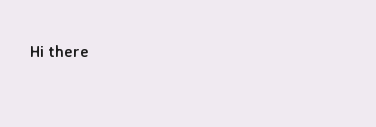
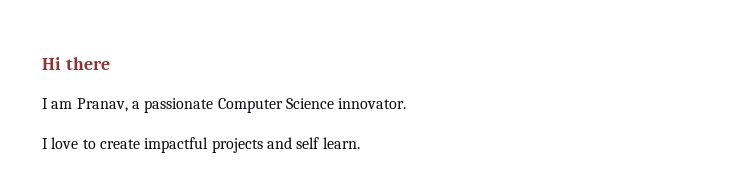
(90, 51) none -> [42,98,407,113] [42,137,360,153] // I am Pranav, a passionate Computer Science innovator. // I love to create impactful projects and self learn.

